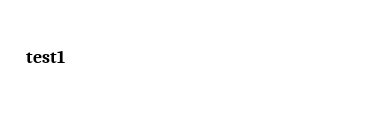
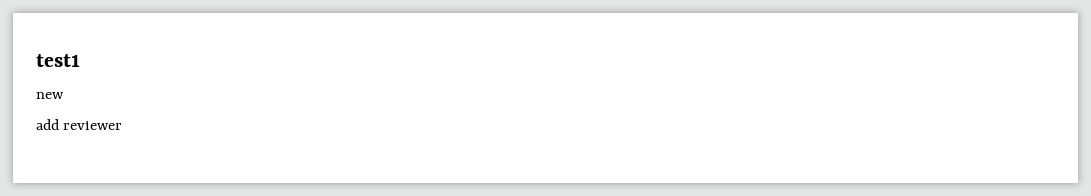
(65, 56) none -> [36,92,64,99] [36,119,123,130] // new // add reviewer

